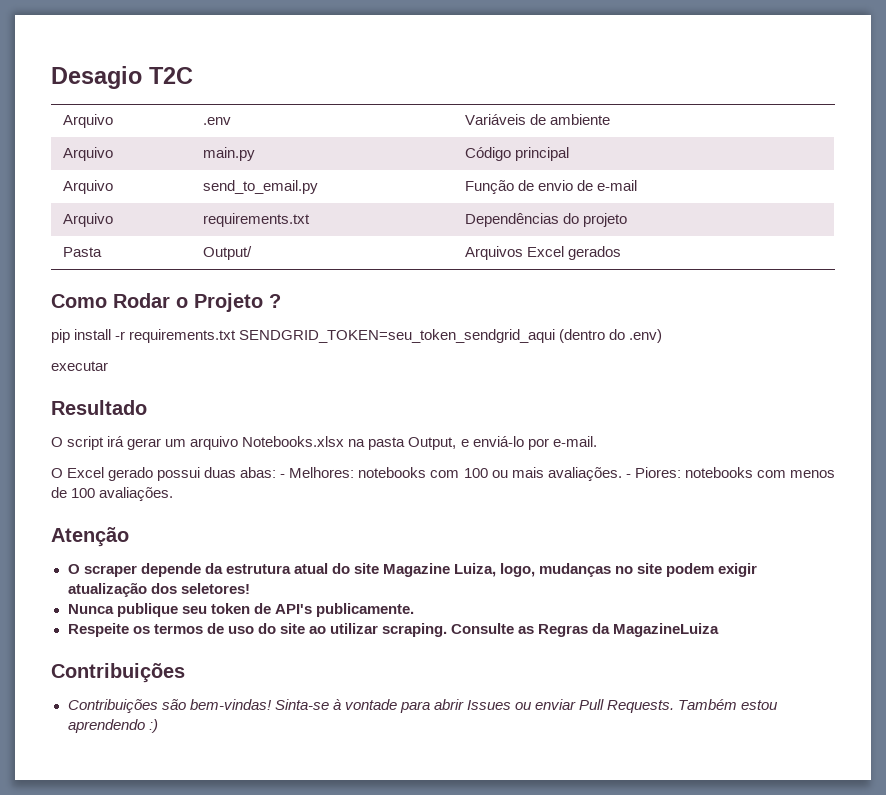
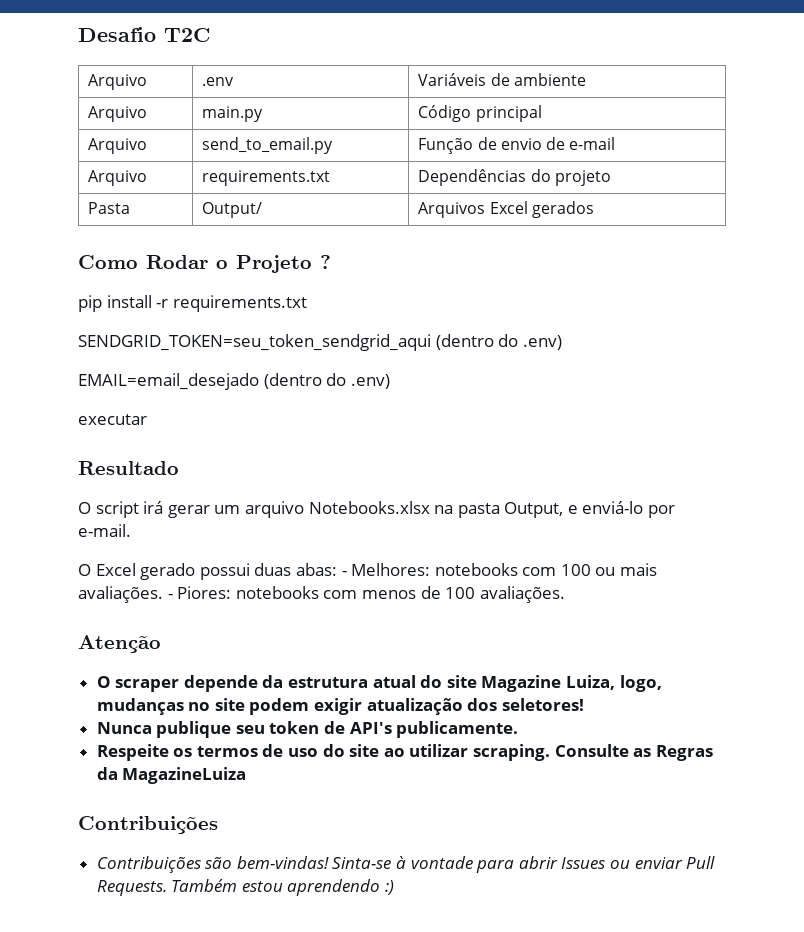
[51,66,142,89] Desagio -> [78,27,156,42] Desafio
(237, 336) none -> (307, 303) //
(663, 336) none -> [78,373,390,390] // EMAIL=email_desejado (dentro do .env)

